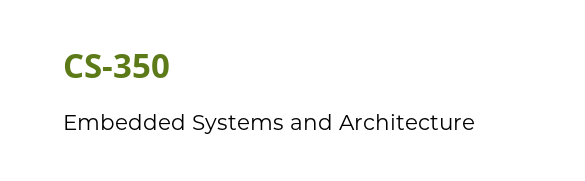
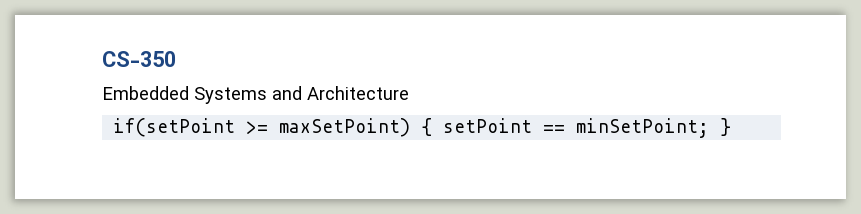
(475, 122) none -> [113,118,732,138] // if(setPoint >= maxSetPoint) { setPoint == minSetPoint; }

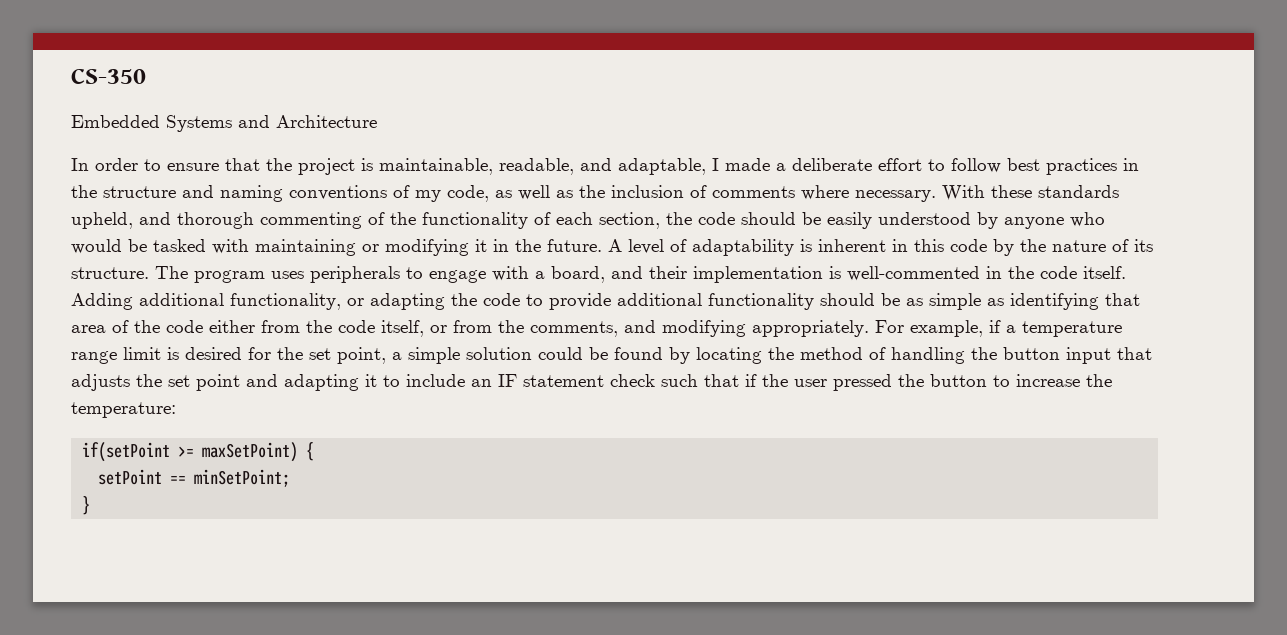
(409, 93) none -> [71,158,1139,175] [71,185,1119,202] [71,212,1105,229] [71,239,1153,256] [71,266,1126,283] [71,293,1140,310] [71,320,1122,337] [71,347,1152,364] [71,374,1112,391] [71,402,176,418] // In order to ensure that the project is maintainable, readable, and adaptable, I made a deliberate effort to follow best practices in the structure and naming conventions of my code, as well as the inclusion of comments where necessary. With these standards upheld, and thorough commenting of the functionality of each section, the code should be easily understood by anyone who would be tasked with maintaining or modifying it in the future. A level of adaptability is inherent in this code by the nature of its structure. The program uses peripherals to engage with a board, and their implementation is well-commented in the code itself. Adding additional functionality, or adapting the code to provide additional functionality should be as simple as identifying that area of the code either from the code itself, or from the comments, and modifying appropriately. For example, if a temperature range limit is desired for the set point, a simple solution could be found by locating the method of handling the button input that adjusts the set point and adapting it to include an IF statement check such that if the user pressed the button to increase the temperature:
(433, 127) none -> (315, 451) //
(710, 128) none -> (291, 478) //

